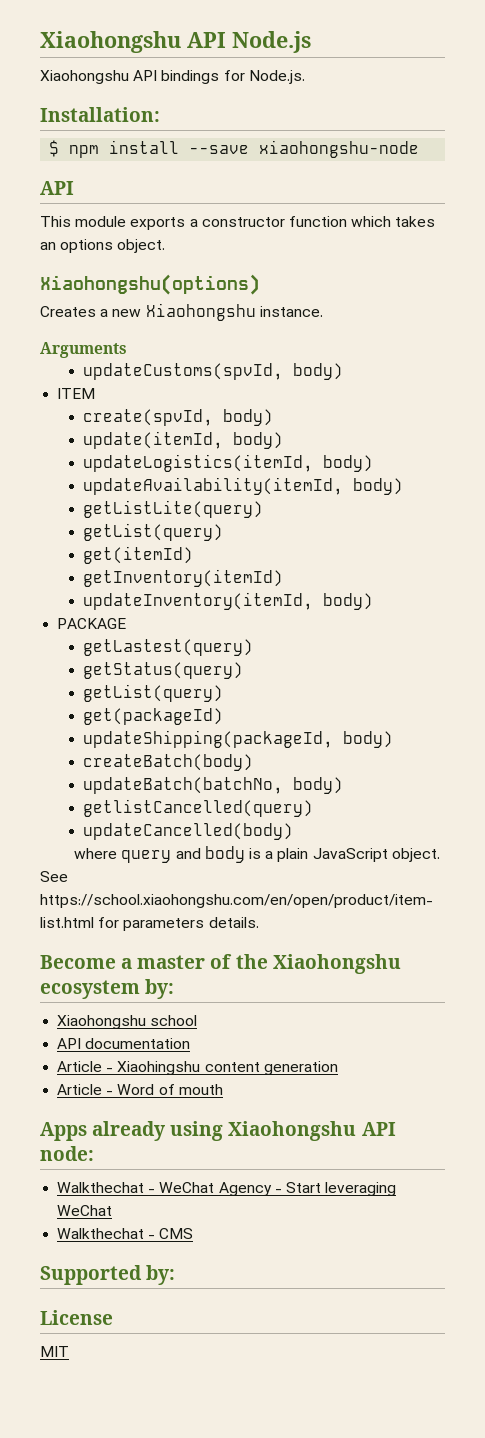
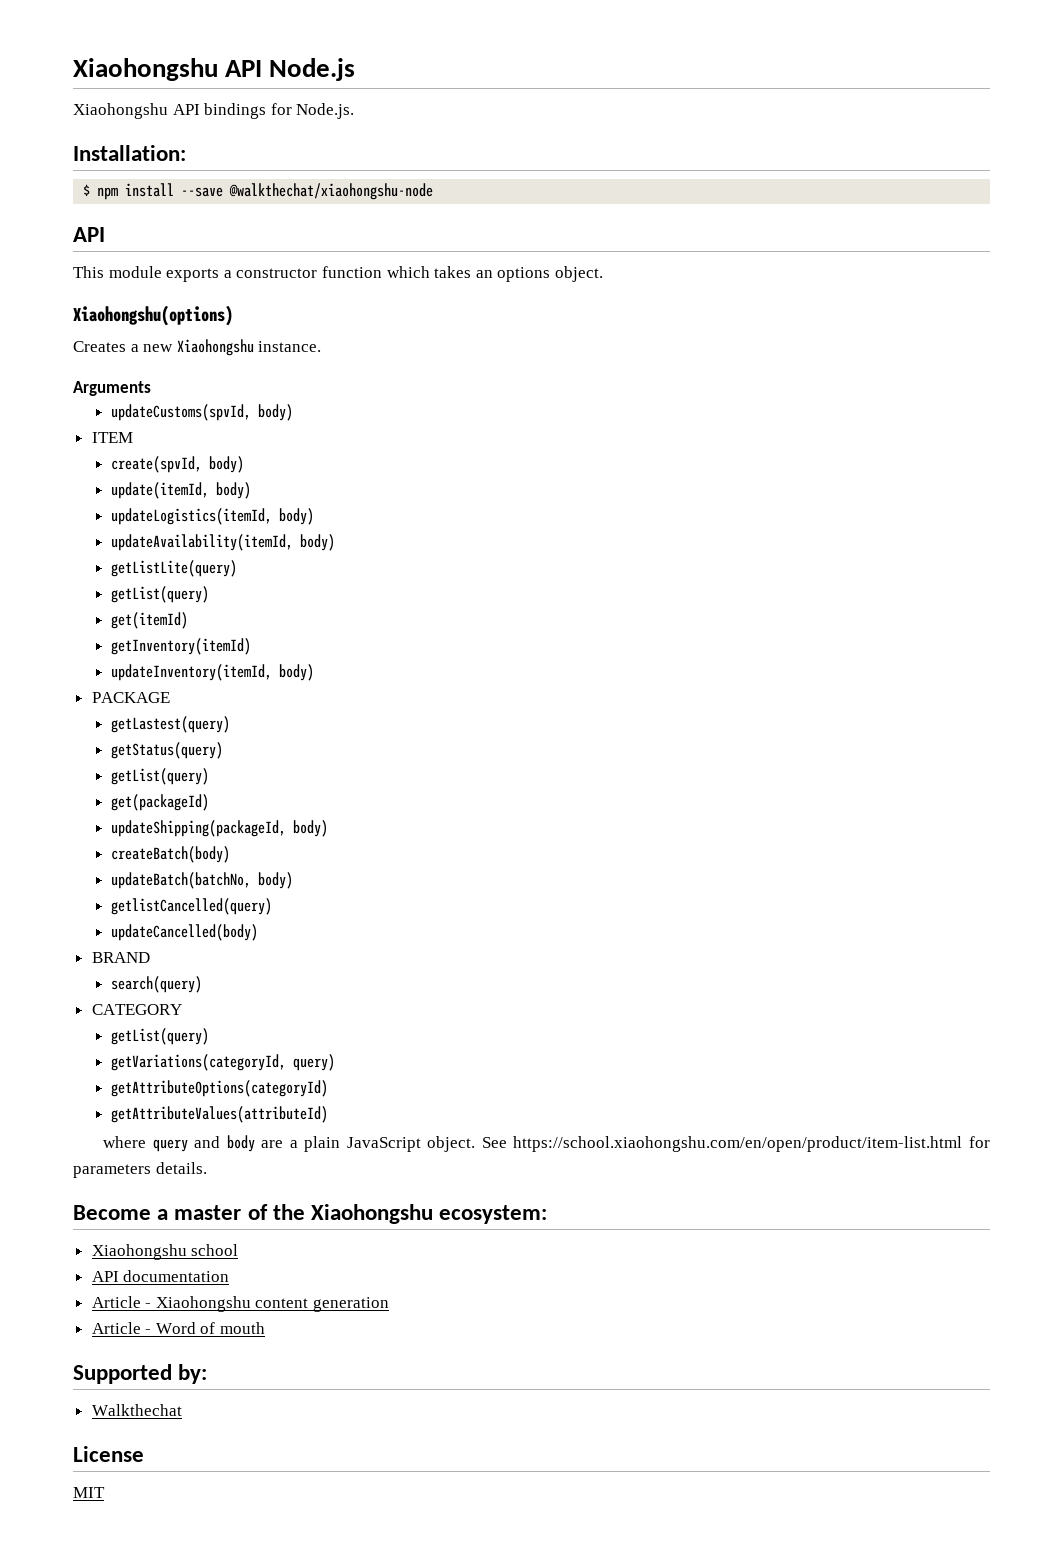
[259,140,420,158] xiaohongshu-node -> [229,183,434,200] @walkthechat/xiaohongshu-node
(294, 831) none -> [91,952,150,963] [110,976,202,993] [91,1004,182,1015] [110,1028,209,1045] [110,1054,335,1071] [110,1080,328,1097] [110,1106,328,1123] // BRAND // search(query) // CATEGORY // getList(query) // getVariations(categoryId, query) // getAttributeOptions(categoryId) // getAttributeValues(attributeId)
[248,848,261,859] is -> [261,1140,284,1148] are
[40,979,175,999] ecosystem by: -> [439,1205,548,1224] ecosystem:
[117,1061,201,1075] Xiaohingshu -> [155,1296,251,1312] Xiaohongshu
[40,1121,396,1141] [40,1146,94,1161] [57,1182,397,1196] [57,1205,113,1216] [57,1228,194,1239] [40,1265,176,1285] Apps already using Xiaohongshu API node: // Walkthechat - WeChat Agency - Start leveraging WeChat // Walkthechat - CMS // Supported by: -> [73,1364,208,1384] [91,1404,182,1416] Supported by: // Walkthechat

